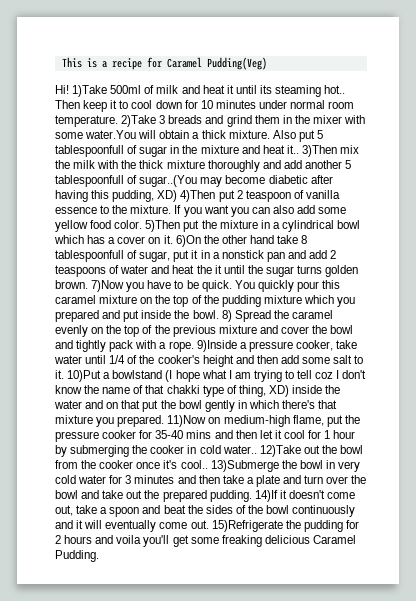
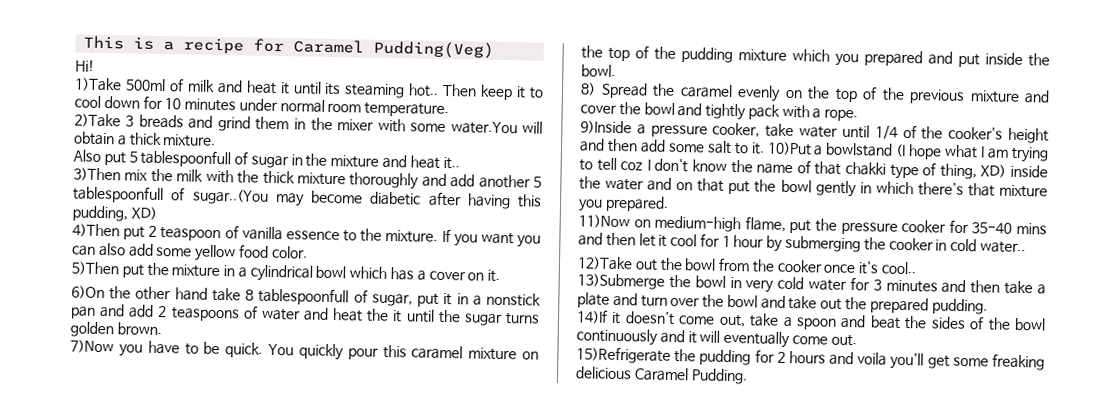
(69, 89) none -> (95, 65) //
(118, 121) none -> (450, 110) //
(270, 134) none -> (217, 140) //
(299, 149) none -> (460, 163) //
(178, 196) none -> (157, 213) //
(143, 224) none -> (308, 252) //
(173, 239) none -> (501, 275) //
(88, 284) none -> (162, 329) //
(219, 314) none -> (616, 70) //
(194, 346) none -> (859, 115) //
(165, 421) none -> (669, 203) //
(257, 449) none -> (1026, 247) //
(208, 464) none -> (918, 268) //
(252, 496) none -> (988, 306) //
(209, 524) none -> (857, 340) //

